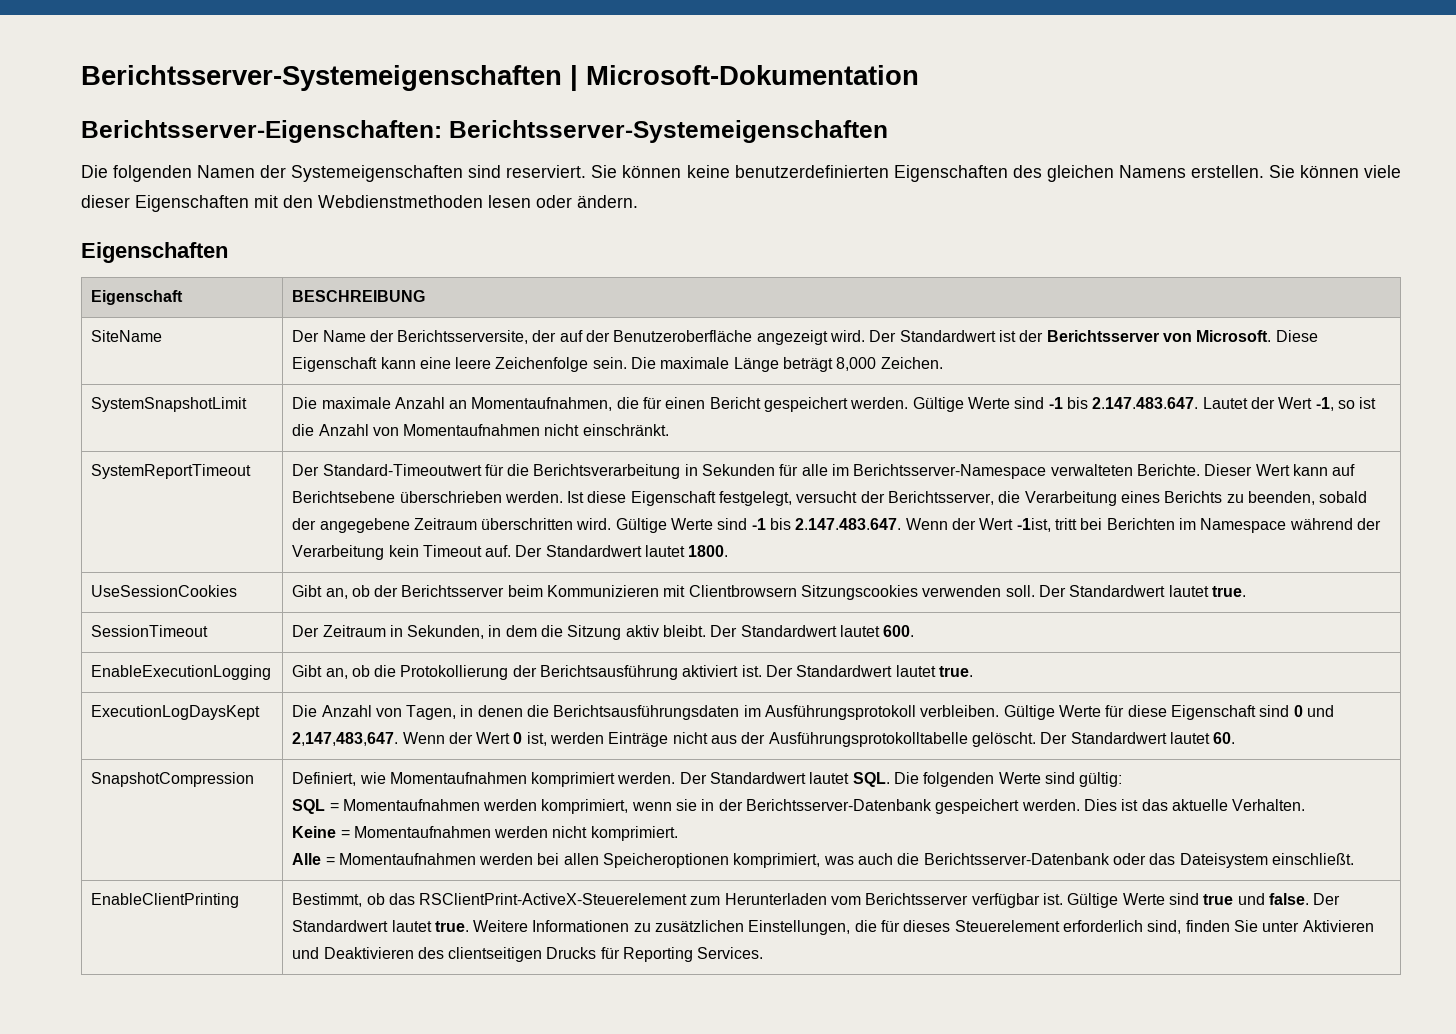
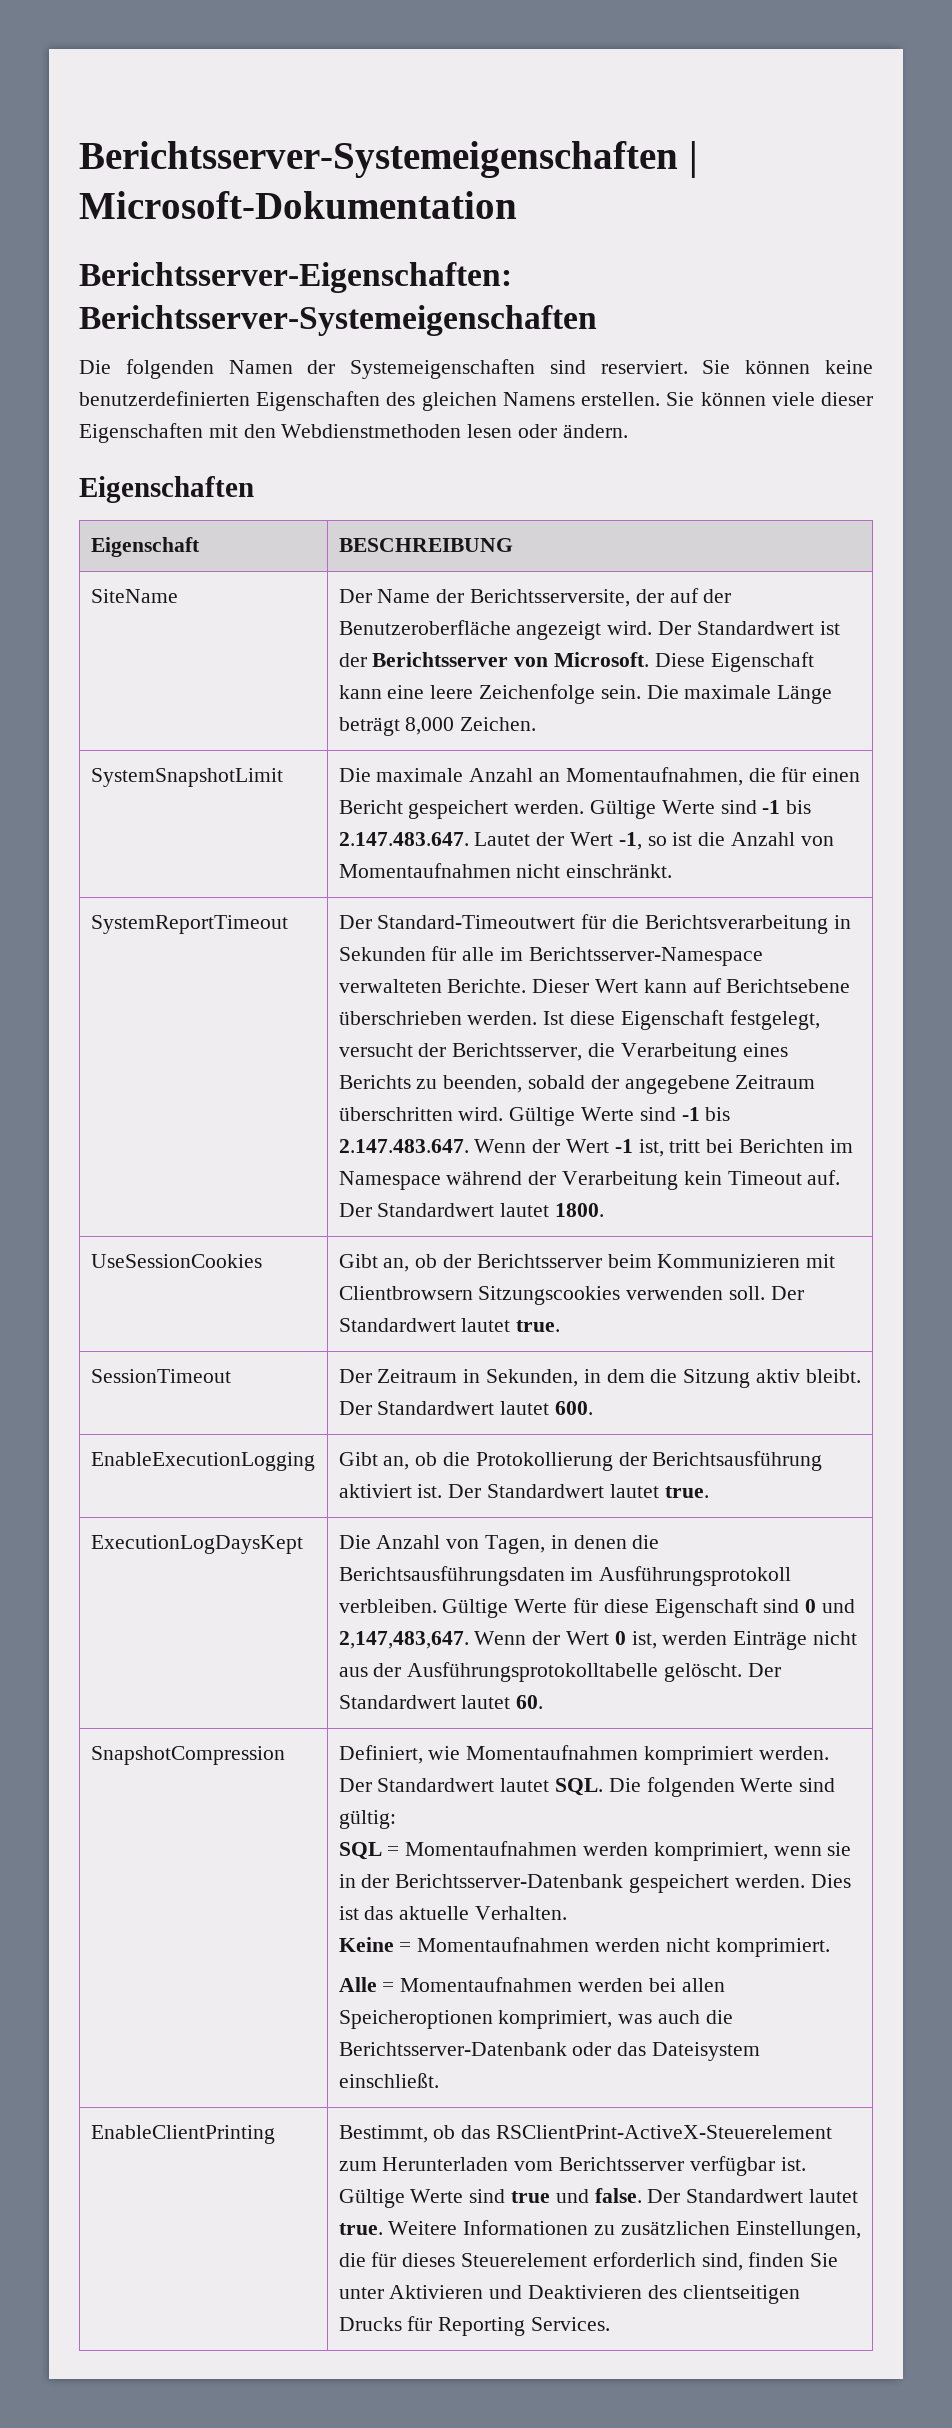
[1016,518,1051,532] -1ist, -> [614,1139,664,1157] -1 ist,

